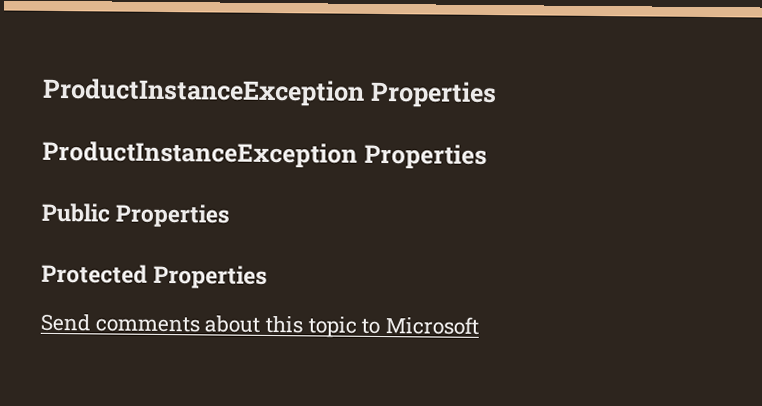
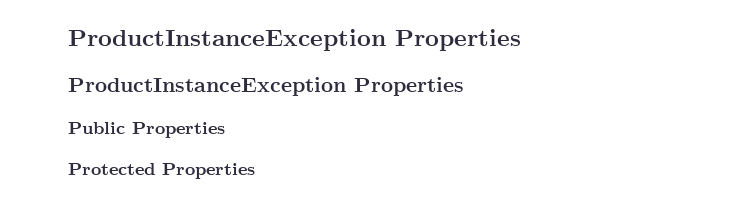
[40,313,480,338] // Send comments about this topic to Microsoft -> (255, 171) none

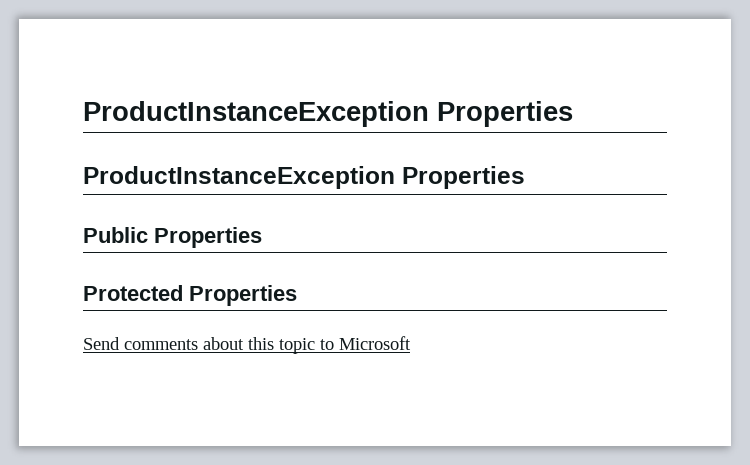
(255, 171) none -> [83,336,411,354] // Send comments about this topic to Microsoft

